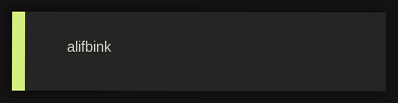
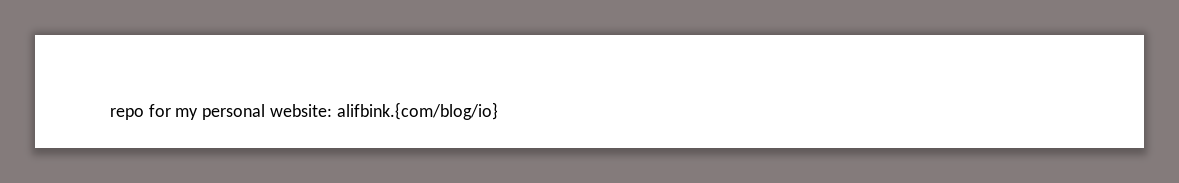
[66,40,113,52] alifbink -> [110,102,498,120] repo for my personal website: alifbink.{com/blog/io}

